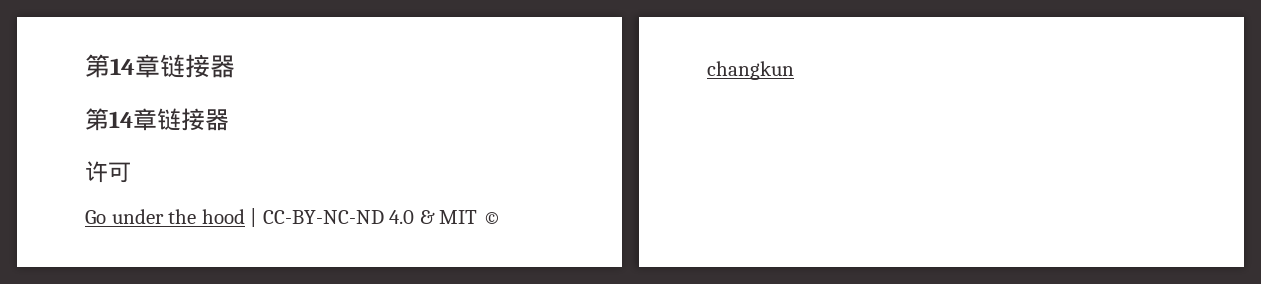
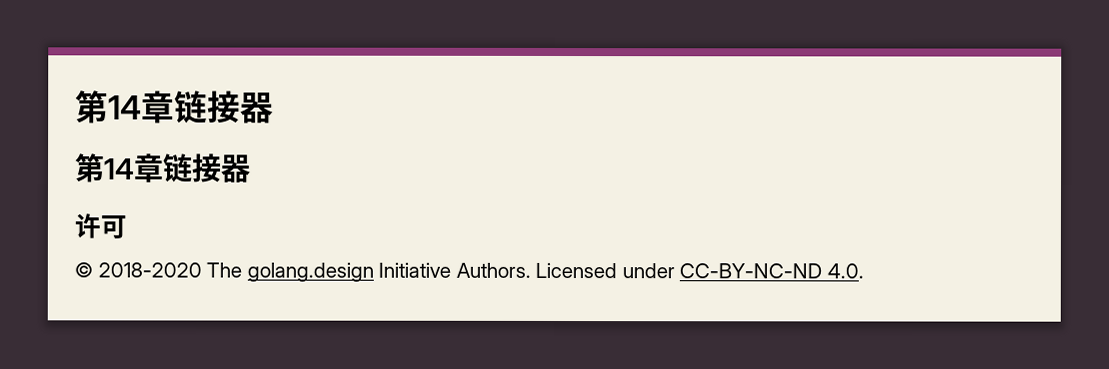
[85,208,501,227] [707,61,794,80] Go under the hood | CC-BY-NC-ND 4.0 & MIT © changkun -> [74,262,864,282] © 2018-2020 The golang.design Initiative Authors. Licensed under CC-BY-NC-ND 4.0.

